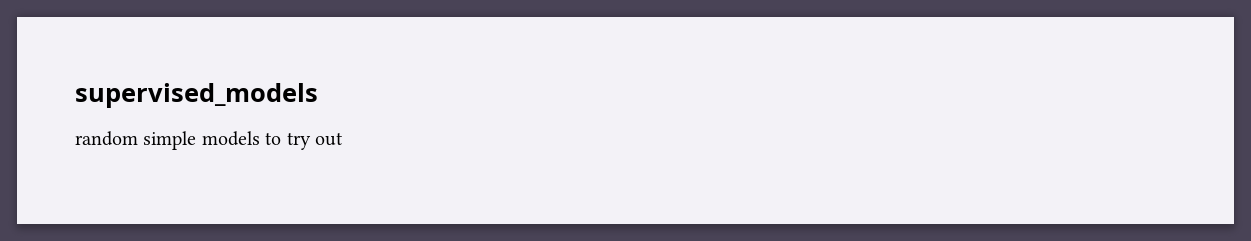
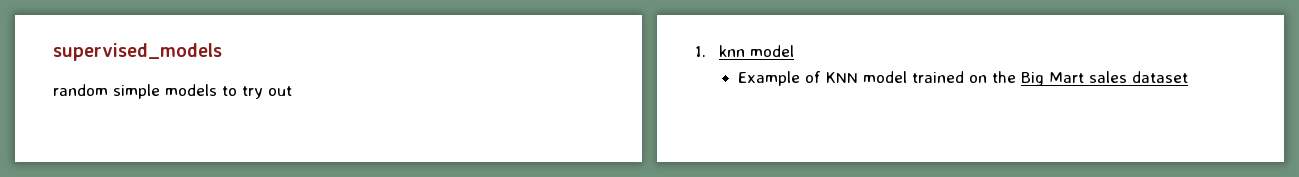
(343, 139) none -> [695,45,795,57] [737,71,1188,86] // 1. knn model // Example of KNN model trained on the Big Mart sales dataset

